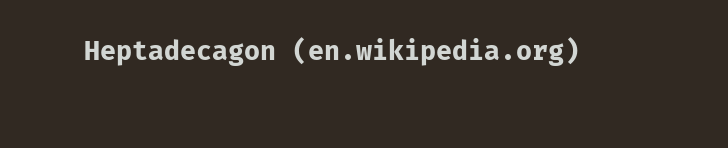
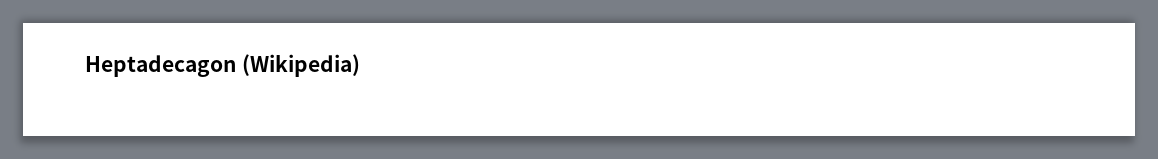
[292,37,580,66] (en.wikipedia.org) -> [241,54,360,77] (Wikipedia)

